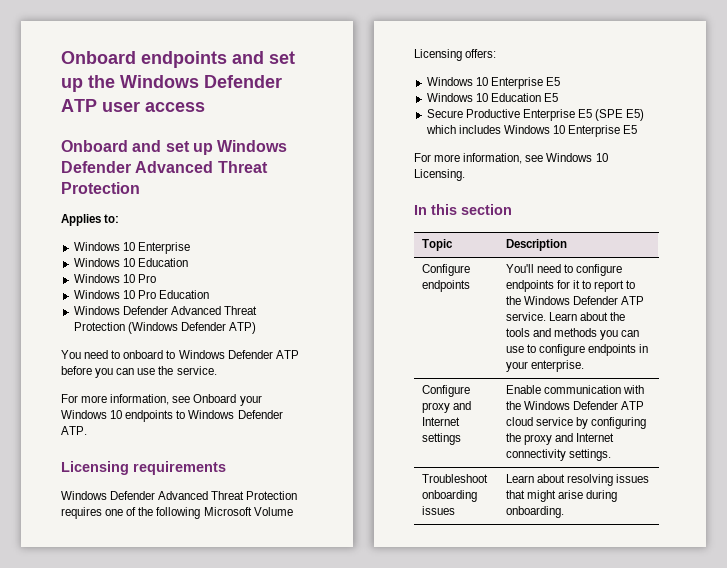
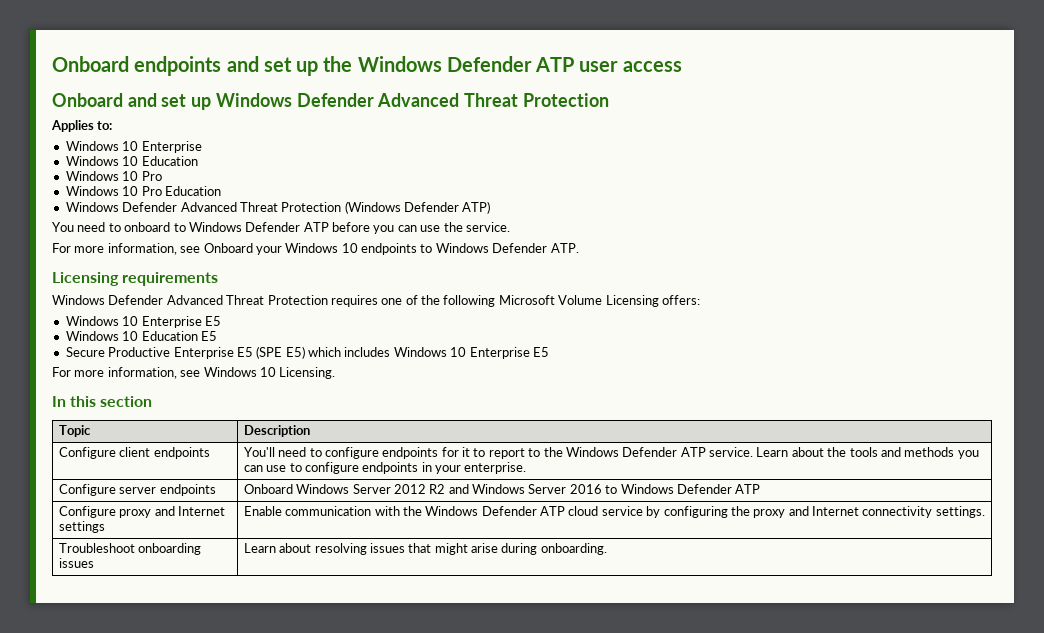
(470, 270) none -> [119,447,151,457] client
(584, 366) none -> [58,484,216,496] [243,484,761,494] // Configure server endpoints | Onboard Windows Server 2012 R2 and Windows Server 2016 to Windows Defender ATP

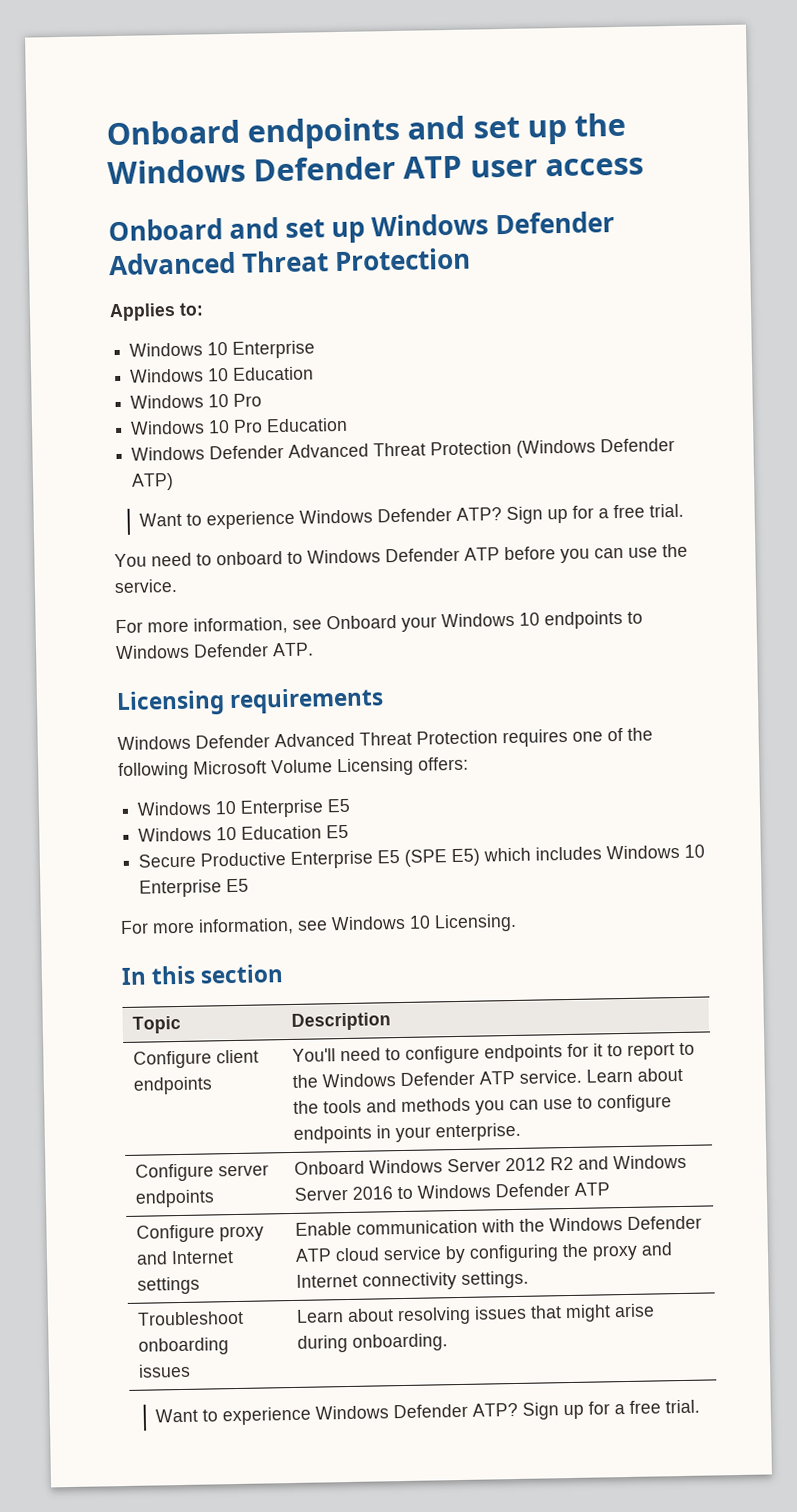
(491, 207) none -> [138,503,684,530] // Want to experience Windows Defender ATP? Sign up for a free trial.
(607, 549) none -> [154,1399,700,1426] // Want to experience Windows Defender ATP? Sign up for a free trial.

